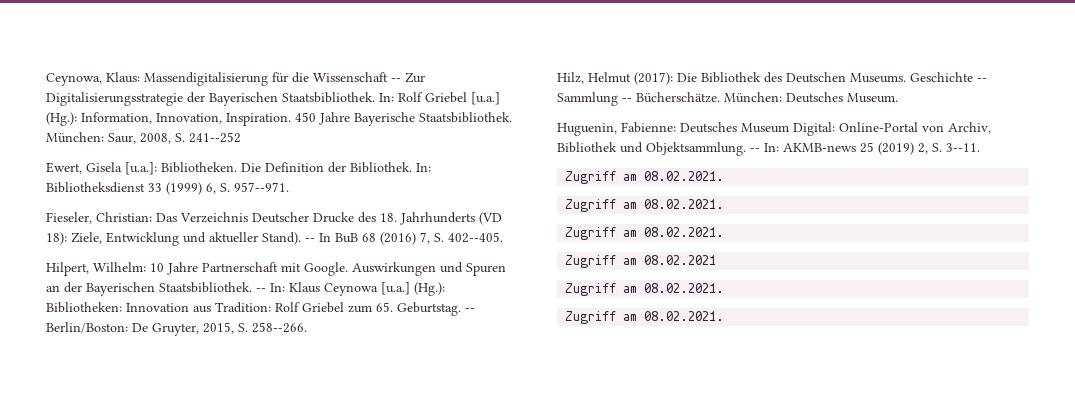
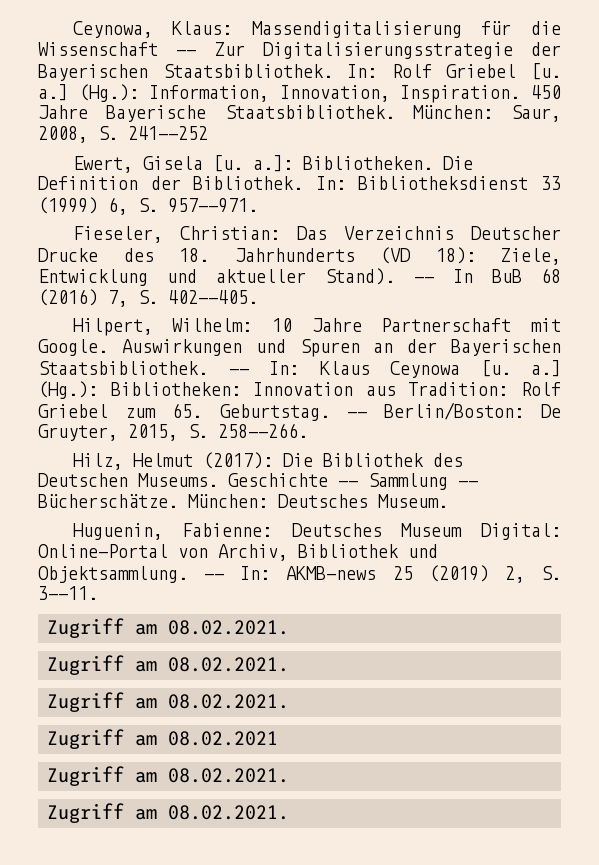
[471,92,500,105] [u.a.] -> [531,63,562,80] [38,84,68,101] [u. a.]
[125,162,157,175] [u.a.]: -> [212,155,293,172] [u. a.]:
[381,282,410,295] [u.a.] -> [480,360,561,377] [u. a.]

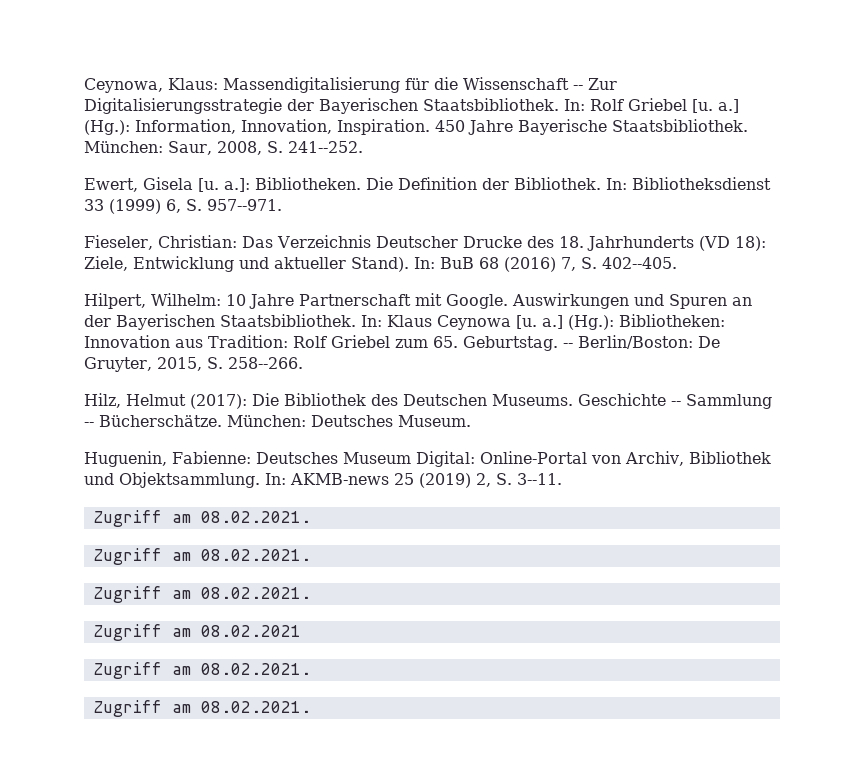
[128,126,208,140] 241--252 -> [287,141,363,153] 241--252.
[414,269,473,283] -- In -> [414,257,435,269] In:
[228,369,249,375] -- -> (356, 320) none
[204,574,225,580] -- -> (260, 480) none

